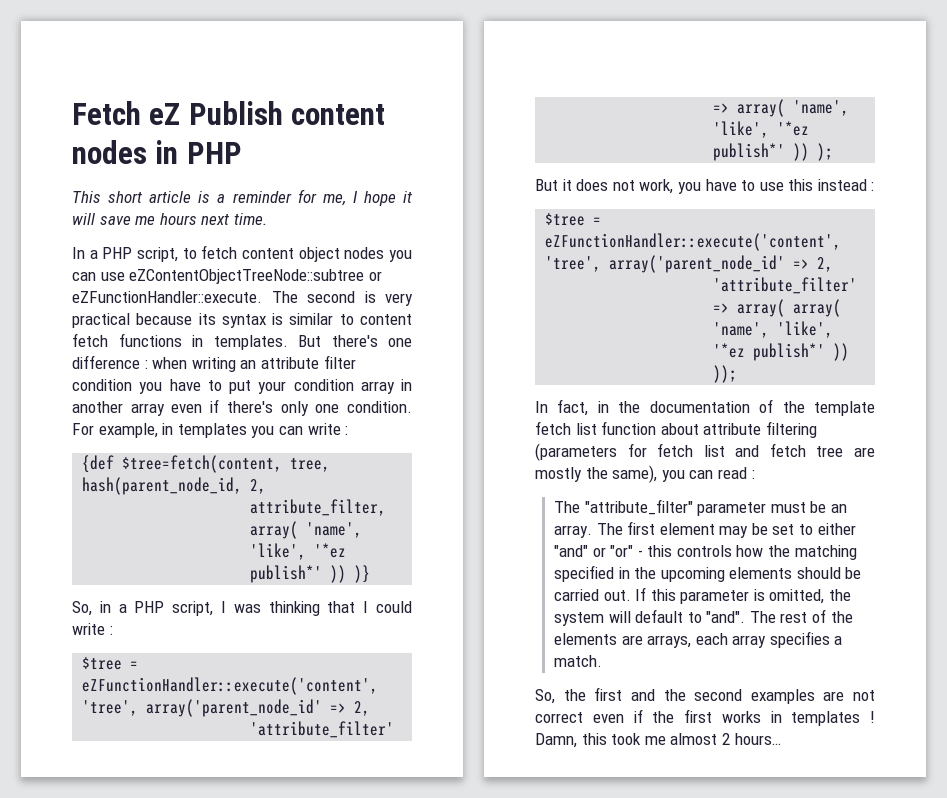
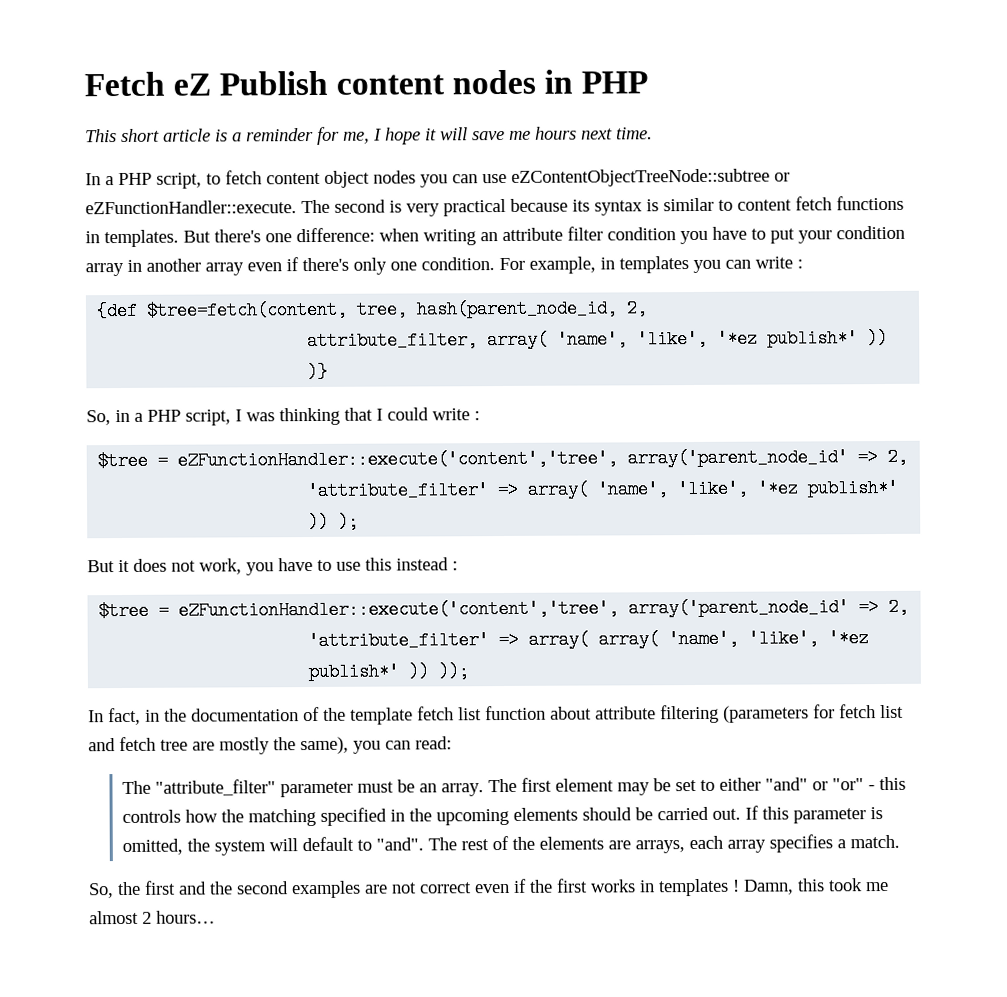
[72,355,148,369] difference : -> [296,227,375,243] difference:
[717,467,755,479] read : -> [415,736,452,750] read:

